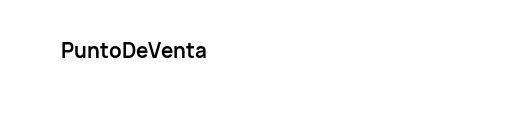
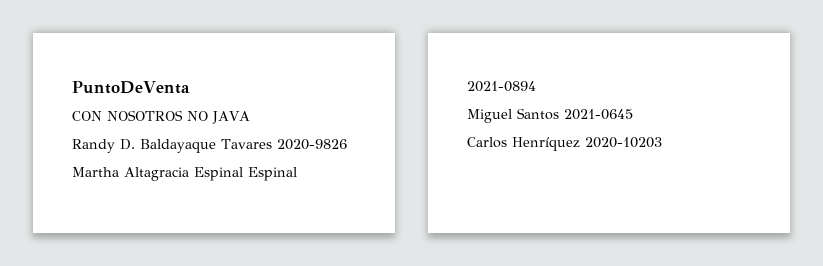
(207, 50) none -> [72,110,250,124] [72,139,347,153] [72,167,297,181] [467,81,536,92] [467,108,633,123] [467,137,662,151] // CON NOSOTROS NO JAVA // Randy D. Baldayaque Tavares 2020-9826 // Martha Altagracia Espinal Espinal 2021-0894 // Miguel Santos 2021-0645 // Carlos Henríquez 2020-10203

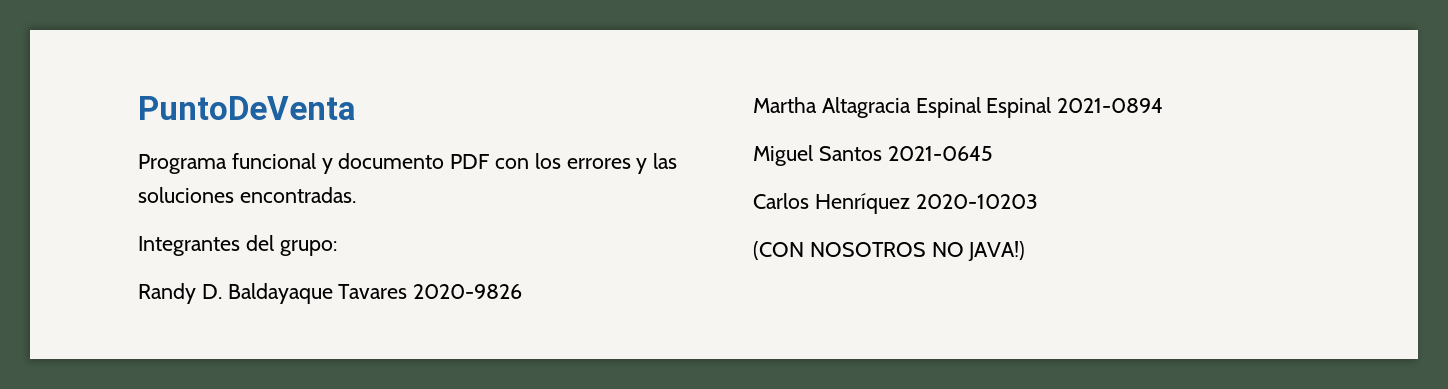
[72,110,250,124] CON NOSOTROS NO JAVA -> [138,153,678,174] [138,187,356,203] [138,235,337,256] Programa funcional y documento PDF con los errores y las soluciones encontradas. // Integrantes del grupo:
(662, 142) none -> [753,241,1026,261] // (CON NOSOTROS NO JAVA!)

